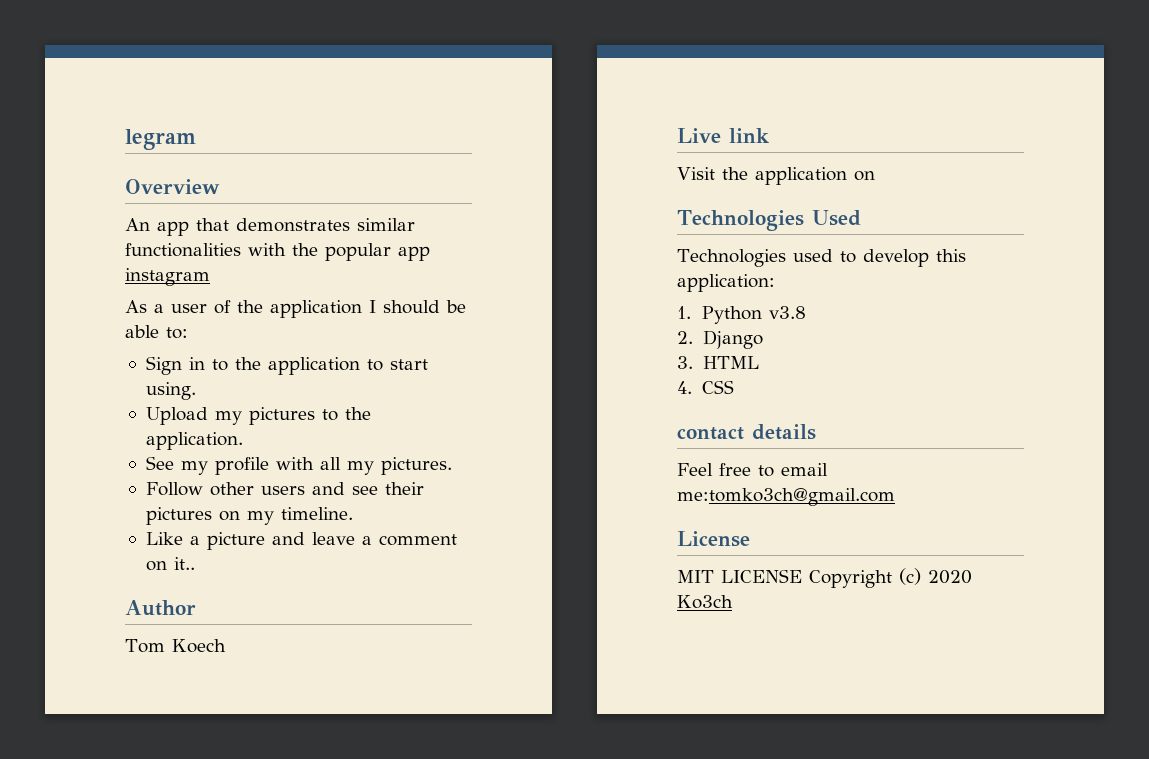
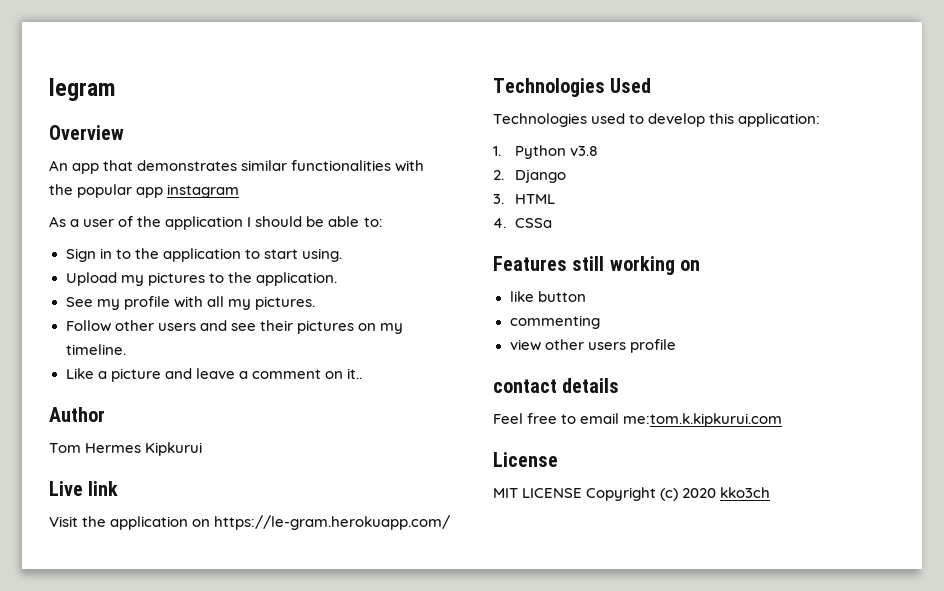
[171,639,226,653] Koech -> [85,442,203,456] Hermes Kipkurui
(875, 176) none -> [214,515,451,530] https://le-gram.herokuapp.com/
[701,380,734,394] CSS -> [514,218,552,228] [493,256,701,275] [509,291,586,302] [509,315,600,329] [509,339,676,353] CSSa // Features still working on // like button // commenting // view other users profile
[677,488,895,506] me:tomko3ch@gmail.com -> [623,413,783,427] me:tom.k.kipkurui.com
[677,595,733,609] Ko3ch -> [720,487,771,498] kko3ch

